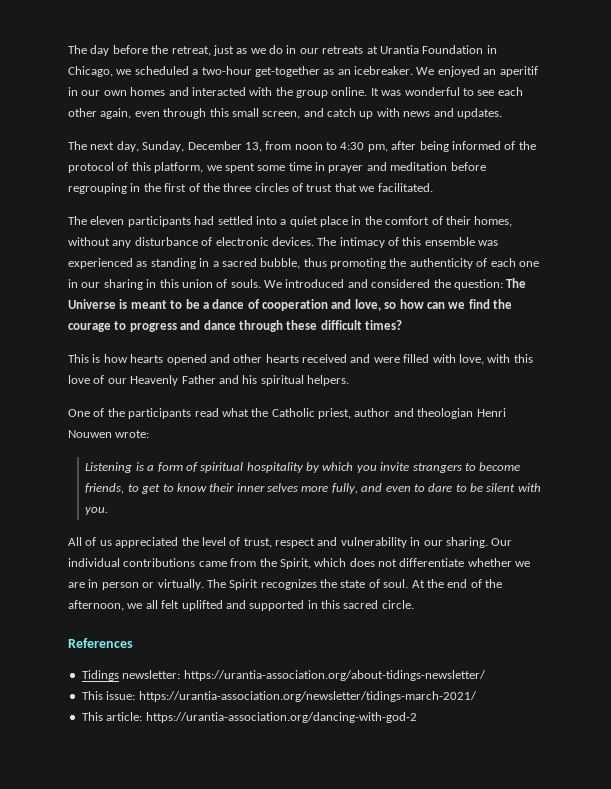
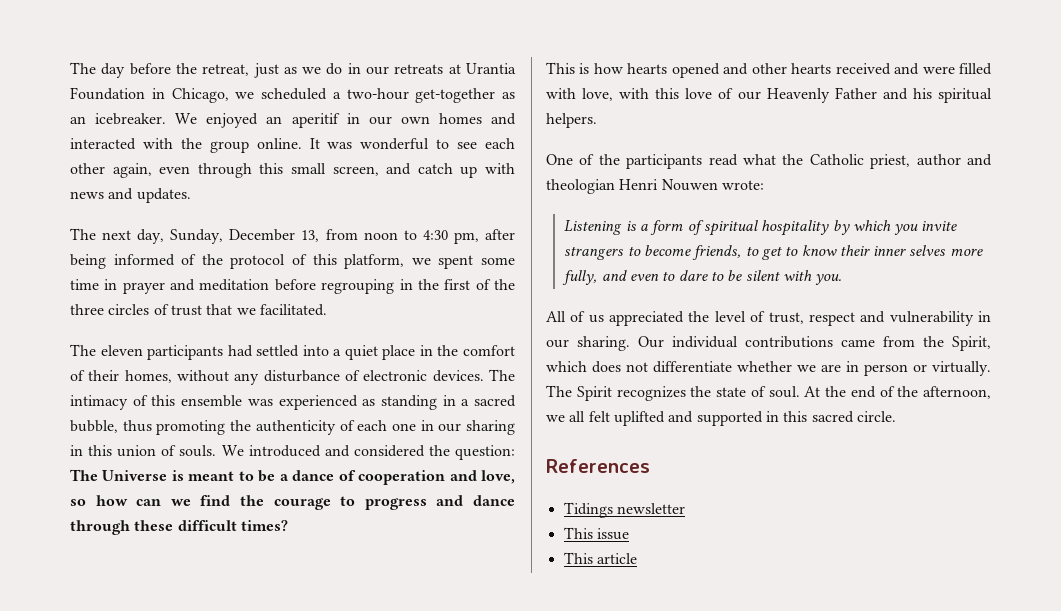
[122,670,486,681] [81,691,477,702] [81,712,417,723] newsletter: https://urantia-association.org/about-tidings-newsletter/ // This issue: https://urantia-association.org/newsletter/tidings-march-2021/ // This article: https://urantia-association.org/dancing-with-god-2 -> [616,503,685,514] [563,527,629,540] [563,552,637,564] newsletter // This issue // This article

